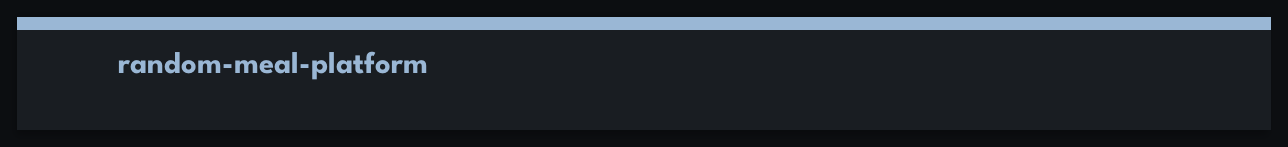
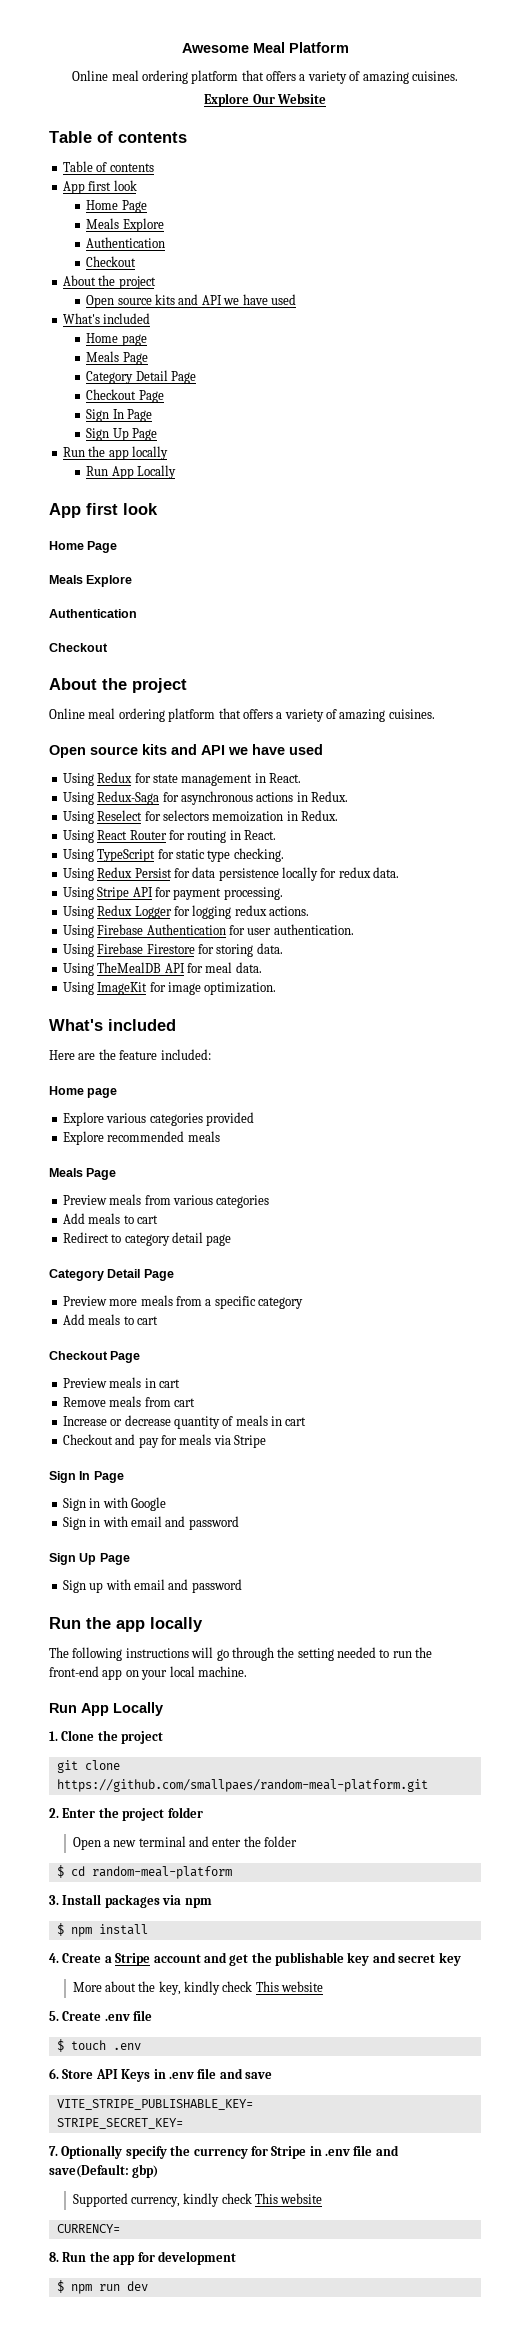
[118,51,428,80] random-meal-platform -> [181,42,349,53] [72,70,458,84] [204,93,326,107] [49,131,187,143] [62,161,154,172] [62,180,137,194] [86,200,147,213] [86,218,164,232] [86,237,166,248] [86,256,137,267] [62,275,156,289] [86,294,296,308] [62,313,151,324] [86,333,147,346] [86,351,148,365] [86,370,197,384] [86,389,164,403] [86,409,153,422] [86,428,158,441] [62,446,168,460] [86,465,177,479] [49,503,158,518] [49,541,118,553] [49,575,133,587] [49,609,137,618] [49,643,108,652] [49,678,187,693] [49,708,435,722] [49,744,323,758] [62,772,301,786] [62,791,348,805] [62,810,338,824] [62,830,276,843] [62,848,284,862] [62,867,400,881] [62,887,283,900] [62,905,309,919] [62,924,354,938] [62,943,283,957] [62,962,262,976] [62,982,277,995] [49,1019,176,1031] [49,1049,211,1060] [49,1086,118,1098] [62,1112,254,1126] [62,1131,220,1145] [49,1168,117,1180] [62,1194,270,1208] [62,1213,158,1224] [62,1232,232,1246] [49,1269,174,1281] [62,1295,303,1309] [62,1314,158,1325] [49,1351,141,1363] [62,1377,180,1388] [62,1396,195,1407] [62,1415,307,1429] [62,1434,266,1448] [49,1471,124,1483] [62,1497,166,1511] [62,1516,239,1530] [49,1553,130,1565] [62,1579,242,1593] [49,1617,203,1632] [49,1647,433,1661] [49,1666,247,1680] [49,1702,163,1716] [49,1730,164,1744] [56,1760,120,1773] [56,1779,428,1792] [49,1807,203,1821] [72,1836,298,1850] [56,1865,232,1879] [49,1894,212,1908] [56,1923,148,1937] [49,1952,461,1966] [72,1981,324,1995] [49,2010,153,2021] [56,2039,141,2052] [49,2068,272,2082] [56,2099,253,2110] [56,2118,183,2129] [49,2145,399,2159] [49,2164,159,2178] [72,2193,323,2207] [56,2224,120,2233] [49,2251,236,2265] [56,2280,148,2294] Awesome Meal Platform // Online meal ordering platform that offers a variety of amazing cuisines. // Explore Our Website // Table of contents // Table of contents // App first look // Home Page // Meals Explore // Authentication // Checkout // About the project // Open source kits and API we have used // What's included // Home page // Meals Page // Category Detail Page // Checkout Page // Sign In Page // Sign Up Page // Run the app locally // Run App Locally // App first look // Home Page // Meals Explore // Authentication // Checkout // About the project // Online meal ordering platform that offers a variety of amazing cuisines. // Open source kits and API we have used // Using Redux for state management in React. // Using Redux-Saga for asynchronous actions in Redux. // Using Reselect for selectors memoization in Redux. // Using React Router for routing in React. // Using TypeScript for static type checking. // Using Redux Persist for data persistence locally for redux data. // Using Stripe API for payment processing. // Using Redux Logger for logging redux actions. // Using Firebase Authentication for user authentication. // Using Firebase Firestore for storing data. // Using TheMealDB API for meal data. // Using ImageKit for image optimization. // What's included // Here are the feature included: // Home page // Explore various categories provided // Explore recommended meals // Meals Page // Preview meals from various categories // Add meals to cart // Redirect to category detail page // Category Detail Page // Preview more meals from a specific category // Add meals to cart // Checkout Page // Preview meals in cart // Remove meals from cart // Increase or decrease quantity of meals in cart // Checkout and pay for meals via Stripe // Sign In Page // Sign in with Google // Sign in with email and password // Sign Up Page // Sign up with email and password // Run the app locally // The following instructions will go through the setting needed to run the front-end app on your local machine. // Run App Locally // 1. Clone the project // git clone https://github.com/smallpaes/random-meal-platform.git // 2. Enter the project folder // Open a new terminal and enter the folder // $ cd random-meal-platform // 3. Install packages via npm // $ npm install // 4. Create a Stripe account and get the publishable key and secret key // More about the key, kindly check This website // 5. Create .env file // $ touch .env // 6. Store API Keys in .env file and save // VITE_STRIPE_PUBLISHABLE_KEY= // STRIPE_SECRET_KEY= // 7. Optionally specify the currency for Stripe in .env file and save(Default: gbp) // Supported currency, kindly check This website // CURRENCY= // 8. Run the app for development // $ npm run dev

